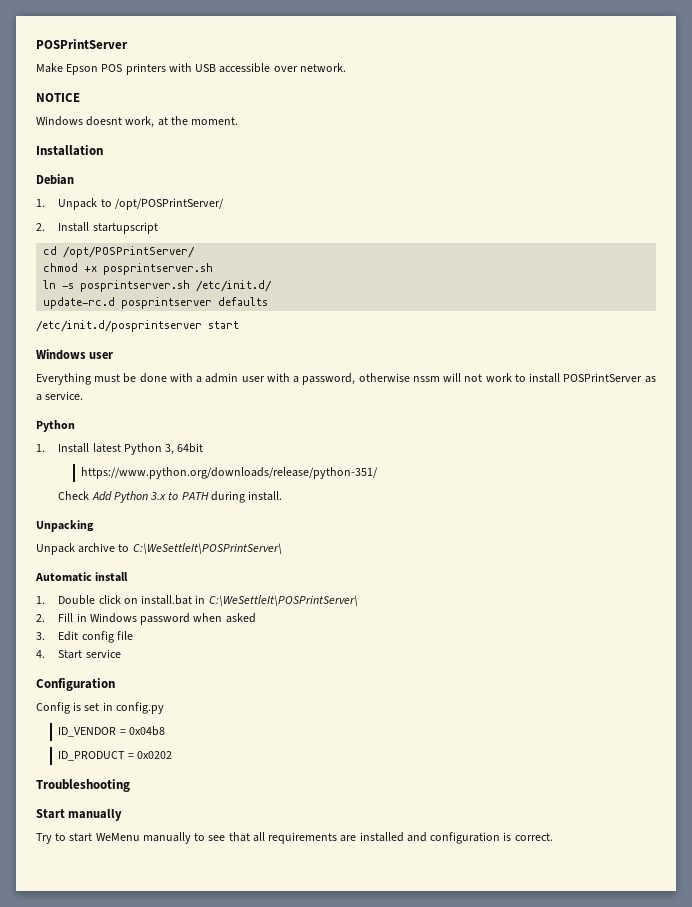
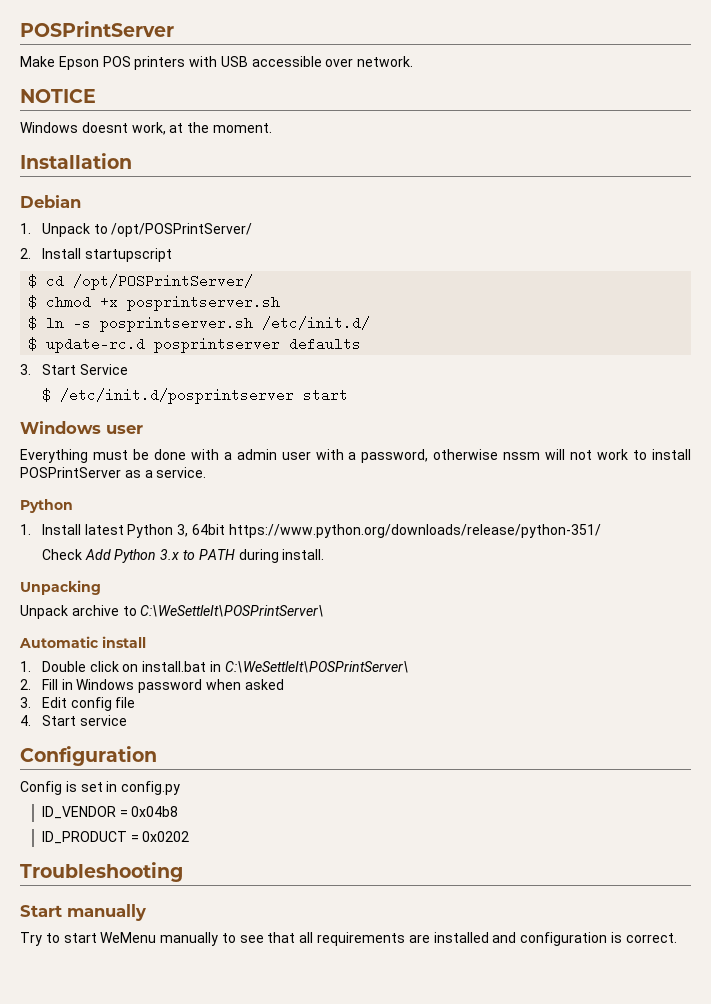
(158, 228) none -> [28,274,38,288] $
(196, 252) none -> [28,295,38,309] $
(214, 269) none -> [28,316,38,330] $
(273, 286) none -> [28,337,38,351] $
(269, 301) none -> [20,364,128,375] [41,388,51,402] 3. Start Service // $
(204, 448) // -> (225, 529) none

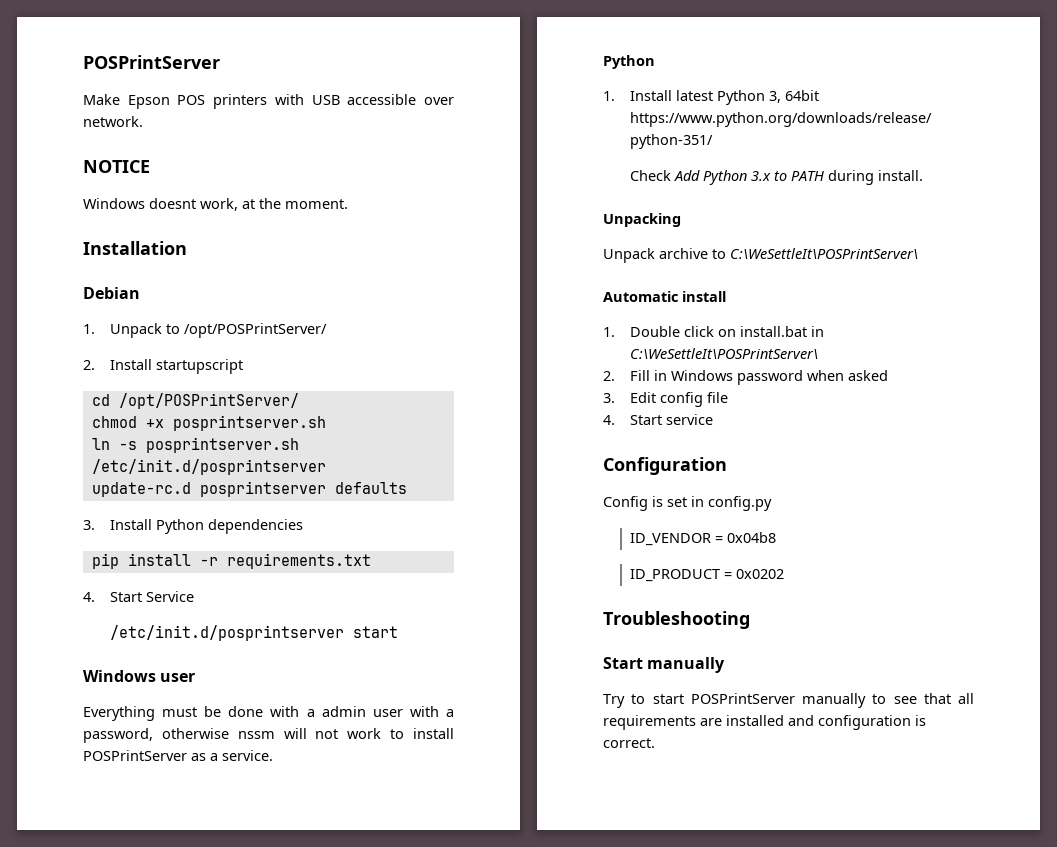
[28,274,38,288] $ -> (243, 366) none
[28,295,38,309] $ -> (299, 401) none
[28,316,38,330] $ -> (326, 423) none
[262,316,371,330] [28,337,38,351] /etc/init.d/ // $ -> [91,459,326,475] /etc/init.d/posprintserver //
(31, 369) none -> [109,519,303,534] [91,553,371,569] [83,592,95,602] Install Python dependencies // pip install -r requirements.txt // 4.
[41,388,51,402] $ -> (194, 596) none
[100,932,157,943] WeMenu -> [690,693,795,704] POSPrintServer

